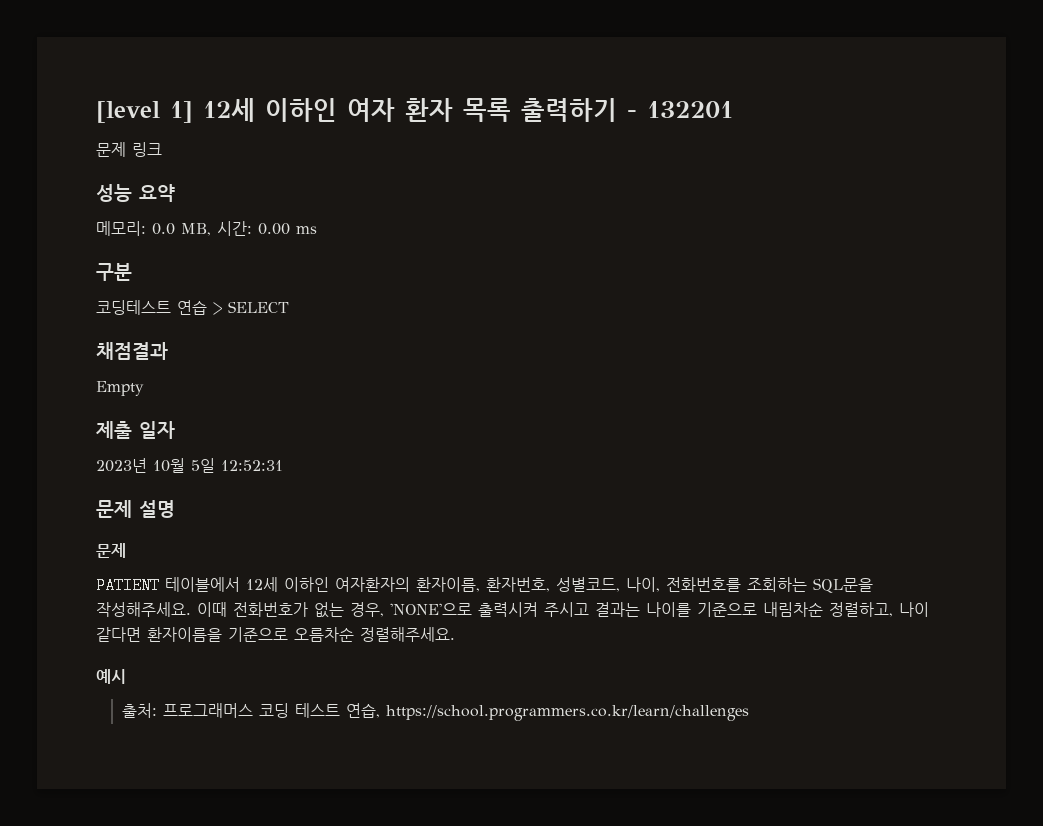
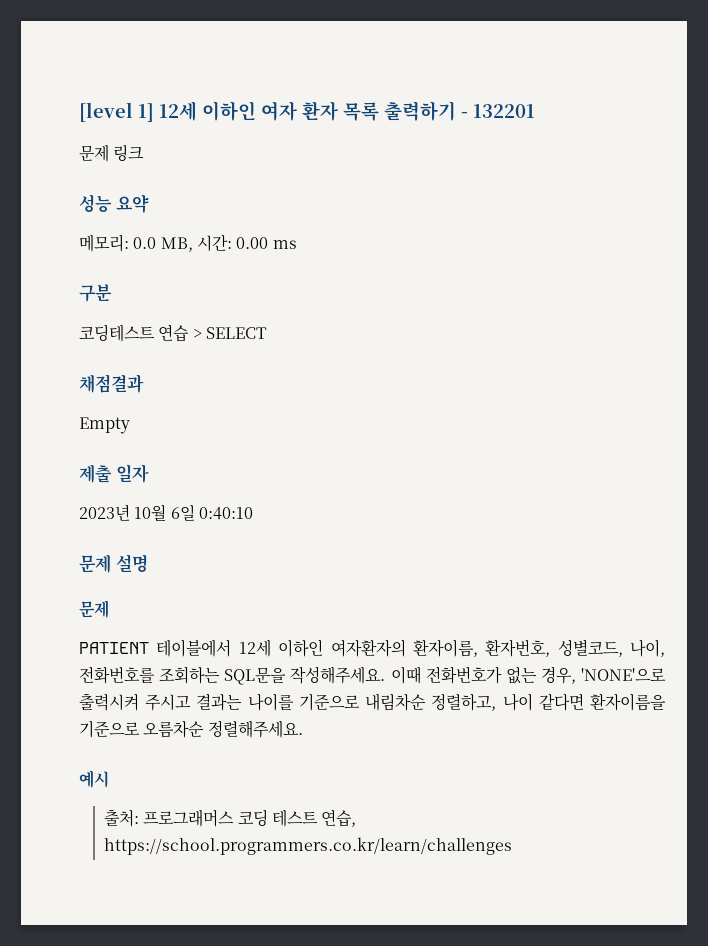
[191,458,283,473] 5일 12:52:31 -> [170,505,253,521] 6일 0:40:10

